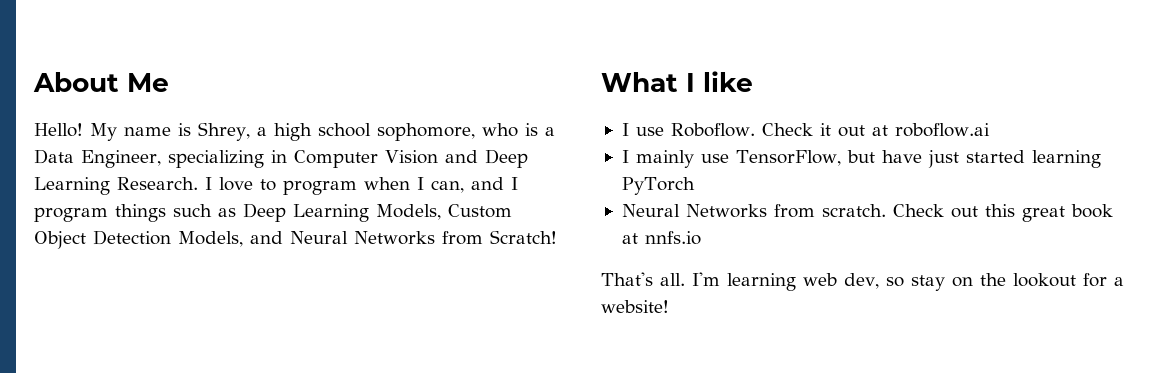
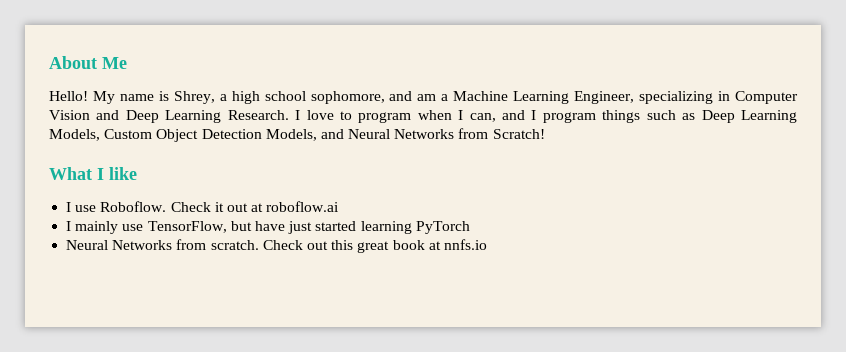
[481,123,555,137] [34,149,74,164] who is a Data -> [389,91,570,104] and am a Machine Learning
[601,272,1124,291] [601,300,669,313] // That's all. I'm learning web dev, so stay on the lookout for a website! -> (487, 244) none

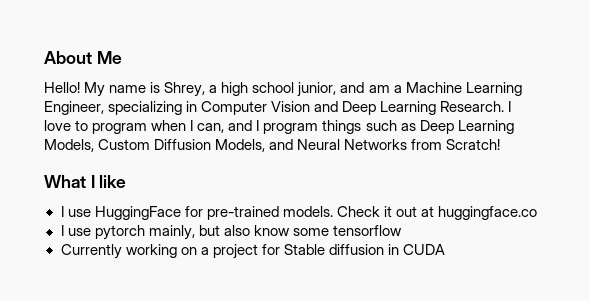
[310,91,385,104] sophomore, -> [297,82,337,97] junior,
[156,129,262,142] Object Detection -> [154,139,212,150] Diffusion
[100,201,167,212] Roboflow. -> [94,206,333,220] HuggingFace for pre-trained models.
[266,201,340,212] [66,221,470,234] [66,239,487,253] roboflow.ai // I mainly use TensorFlow, but have just started learning PyTorch // Neural Networks from scratch. Check out this great book at nnfs.io -> [438,206,537,220] [60,225,402,240] [60,244,445,259] huggingface.co // I use pytorch mainly, but also know some tensorflow // Currently working on a project for Stable diffusion in CUDA

